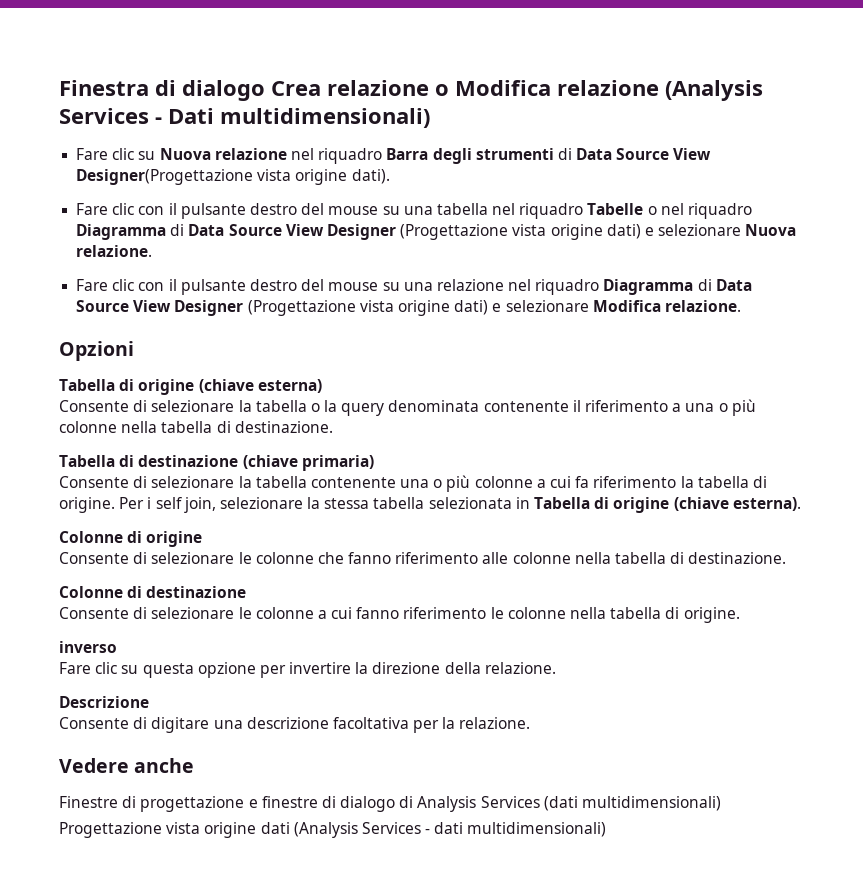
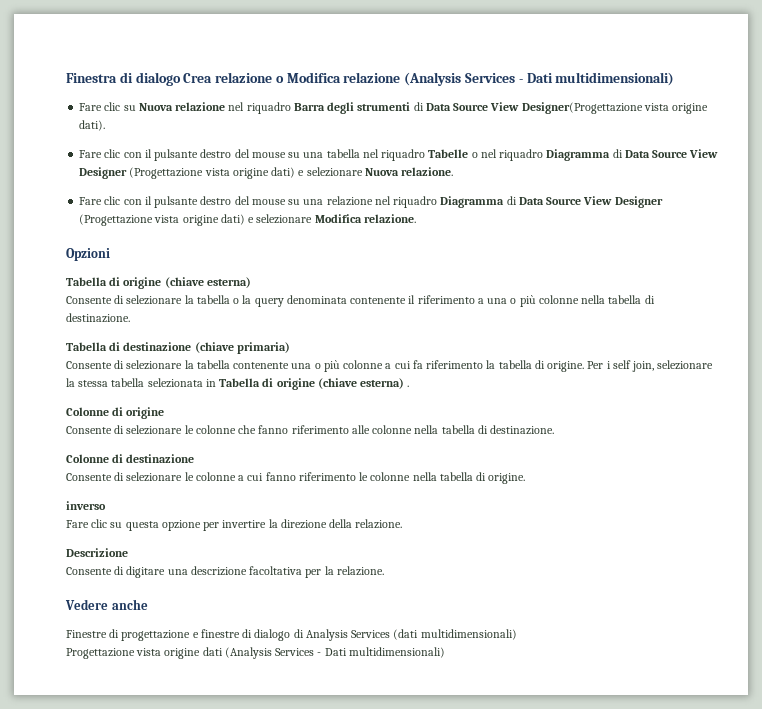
[732,497,801,511] esterna). -> [360,378,410,389] esterna) .
[434,822,464,834] dati -> [324,648,347,656] Dati

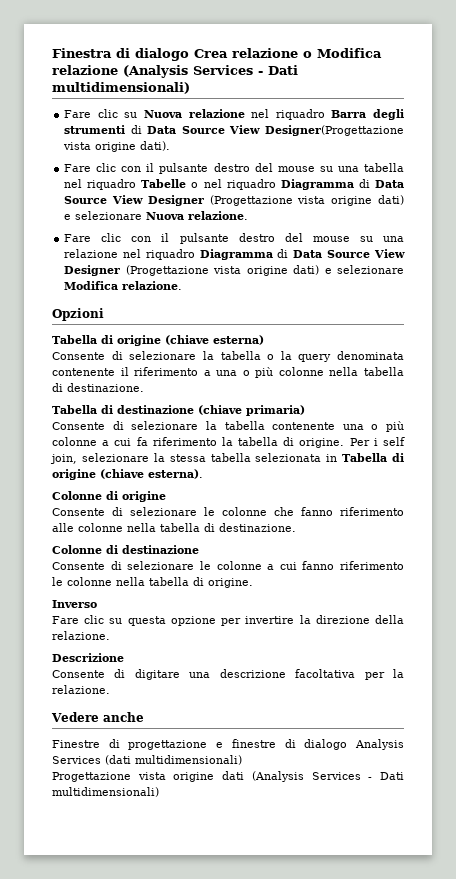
[360,378,410,389] esterna) . -> [148,469,203,479] esterna).
[66,501,106,510] inverso -> [52,600,97,608] Inverso
[293,629,304,638] di -> (348, 744) none

